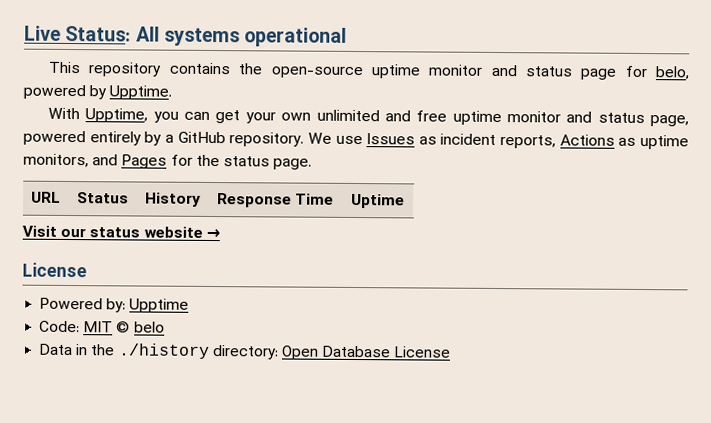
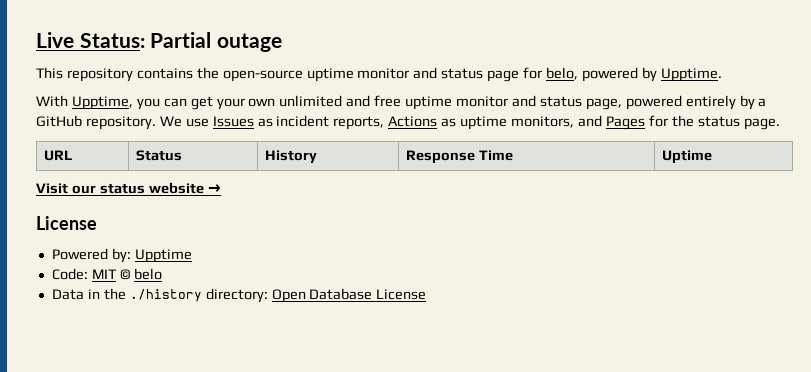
[135,26,348,47] All systems operational -> [150,32,282,52] Partial outage

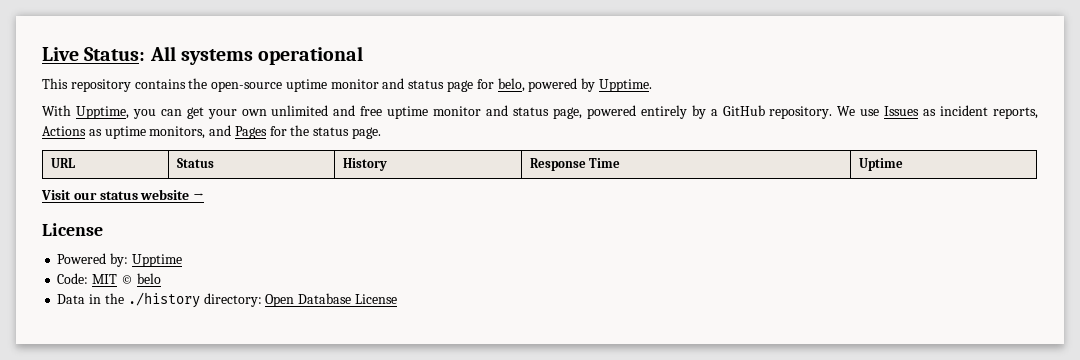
[150,32,282,52] Partial outage -> [149,46,364,65] All systems operational

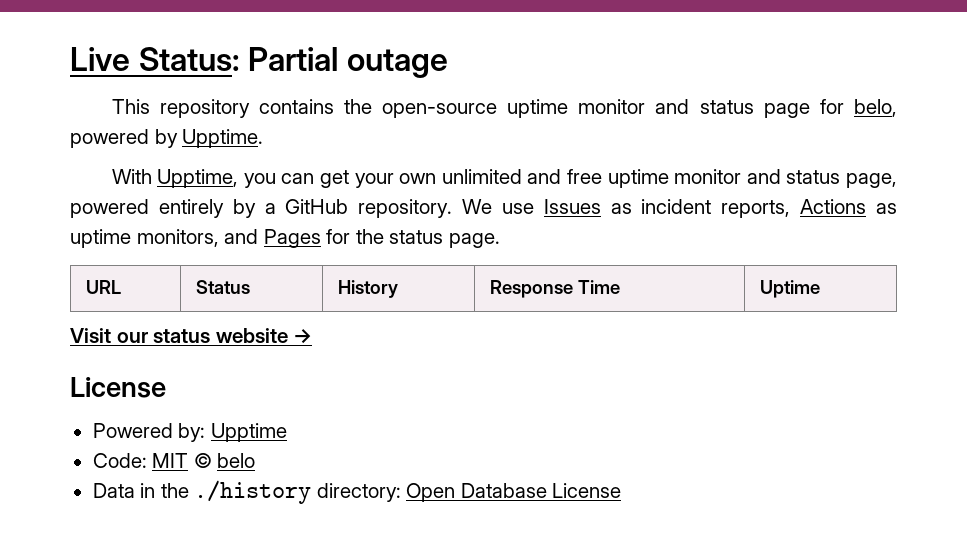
[149,46,364,65] All systems operational -> [248,47,448,78] Partial outage

